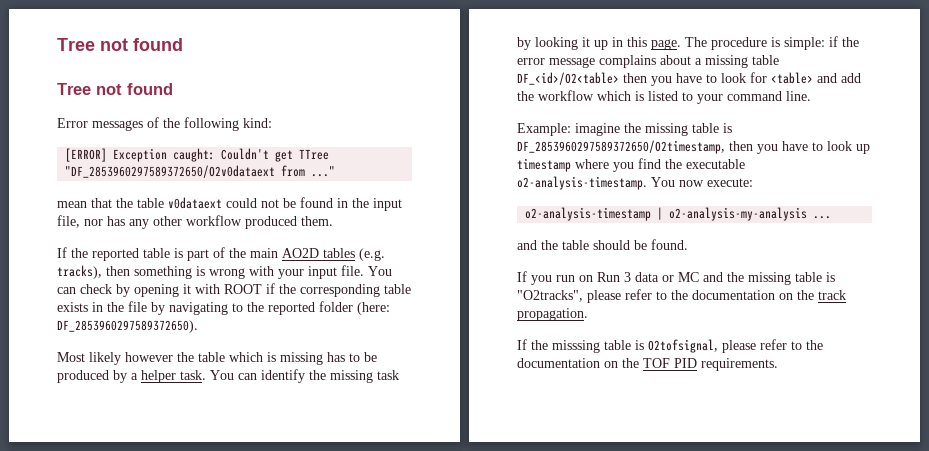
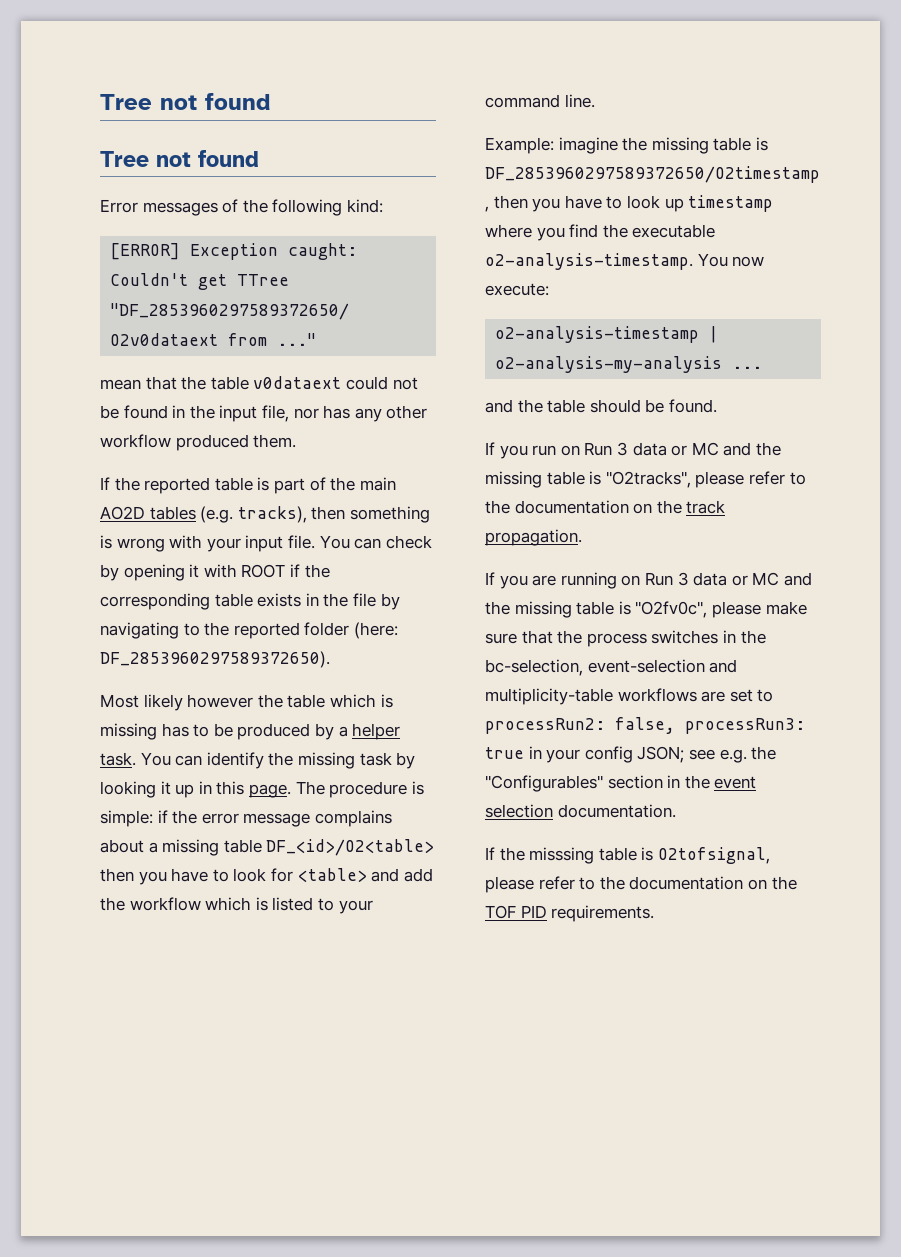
(588, 314) none -> [485,572,812,589] [485,601,807,618] [485,630,766,647] [485,659,738,676] [485,688,774,705] [485,717,805,734] [485,746,777,763] [485,775,757,792] [485,804,676,818] // If you are running on Run 3 data or MC and the missing table is "O2fv0c", please make sure that the process switches in the bc-selection, event-selection and multiplicity-table workflows are set to processRun2: false, processRun3: true in your config JSON; see e.g. the "Configurables" section in the event selection documentation.

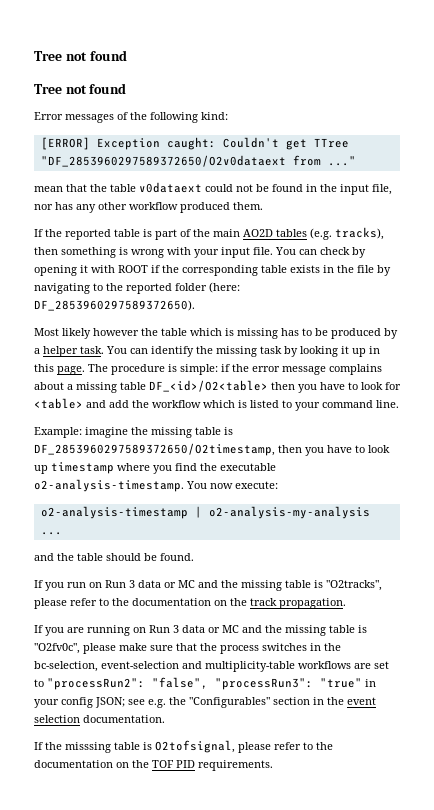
[485,717,805,734] [485,747,524,759] processRun2: false, processRun3: true -> [47,677,362,690] "processRun2": "false", "processRun3": "true"

